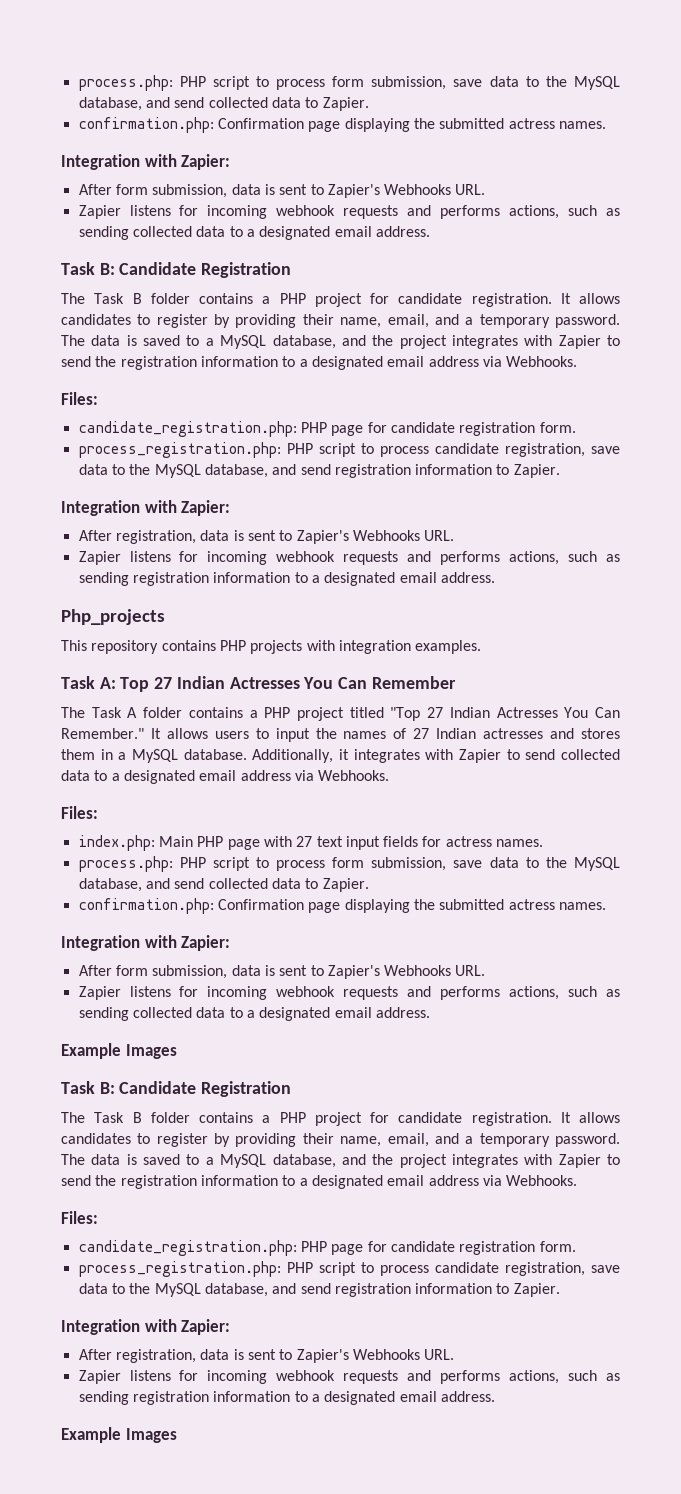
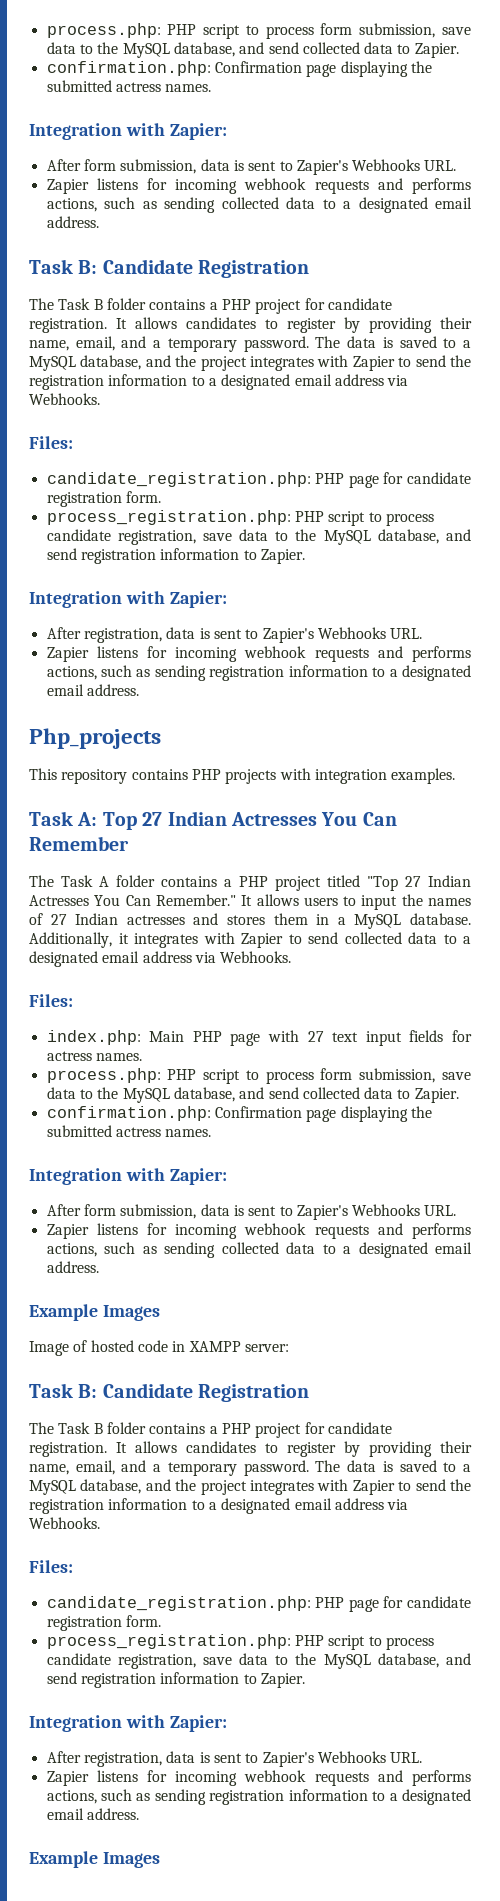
(177, 1051) none -> [29,1340,289,1356] // Image of hosted code in XAMPP server:

